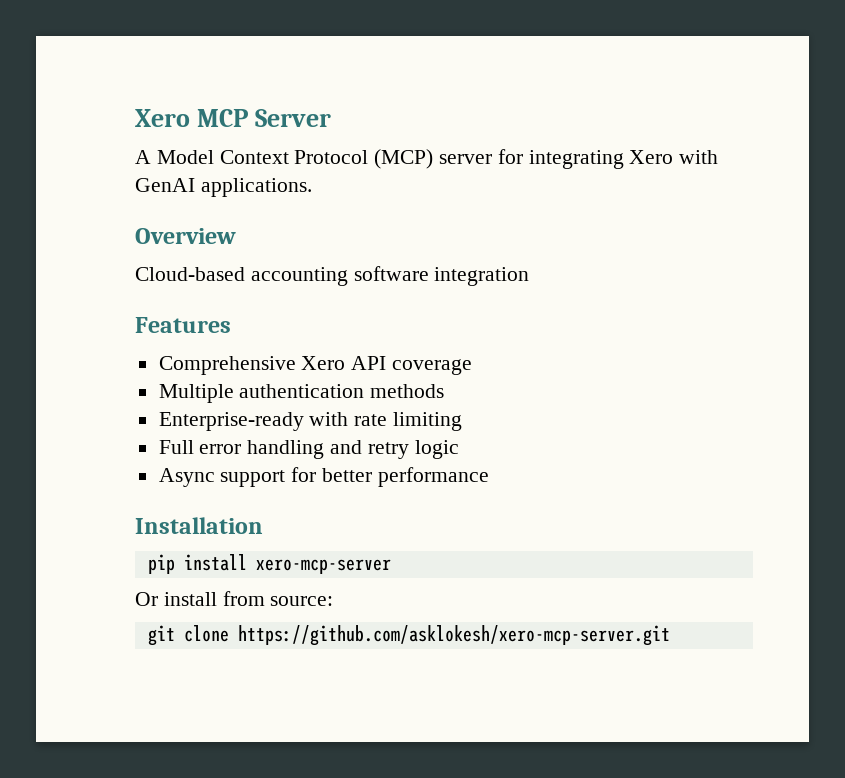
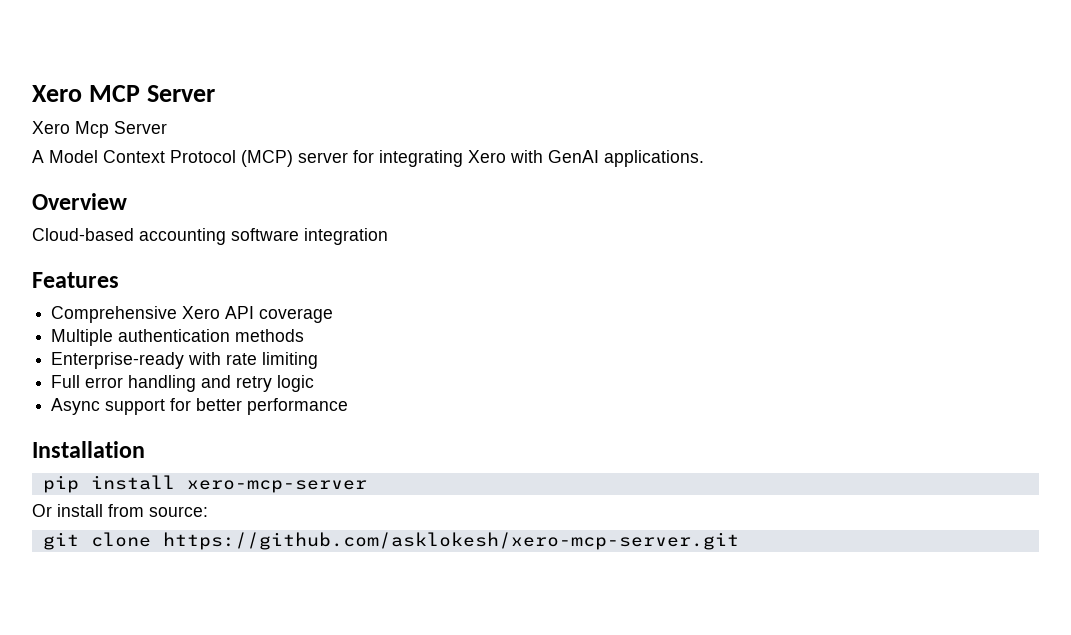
(332, 118) none -> [32,121,167,138] // Xero Mcp Server

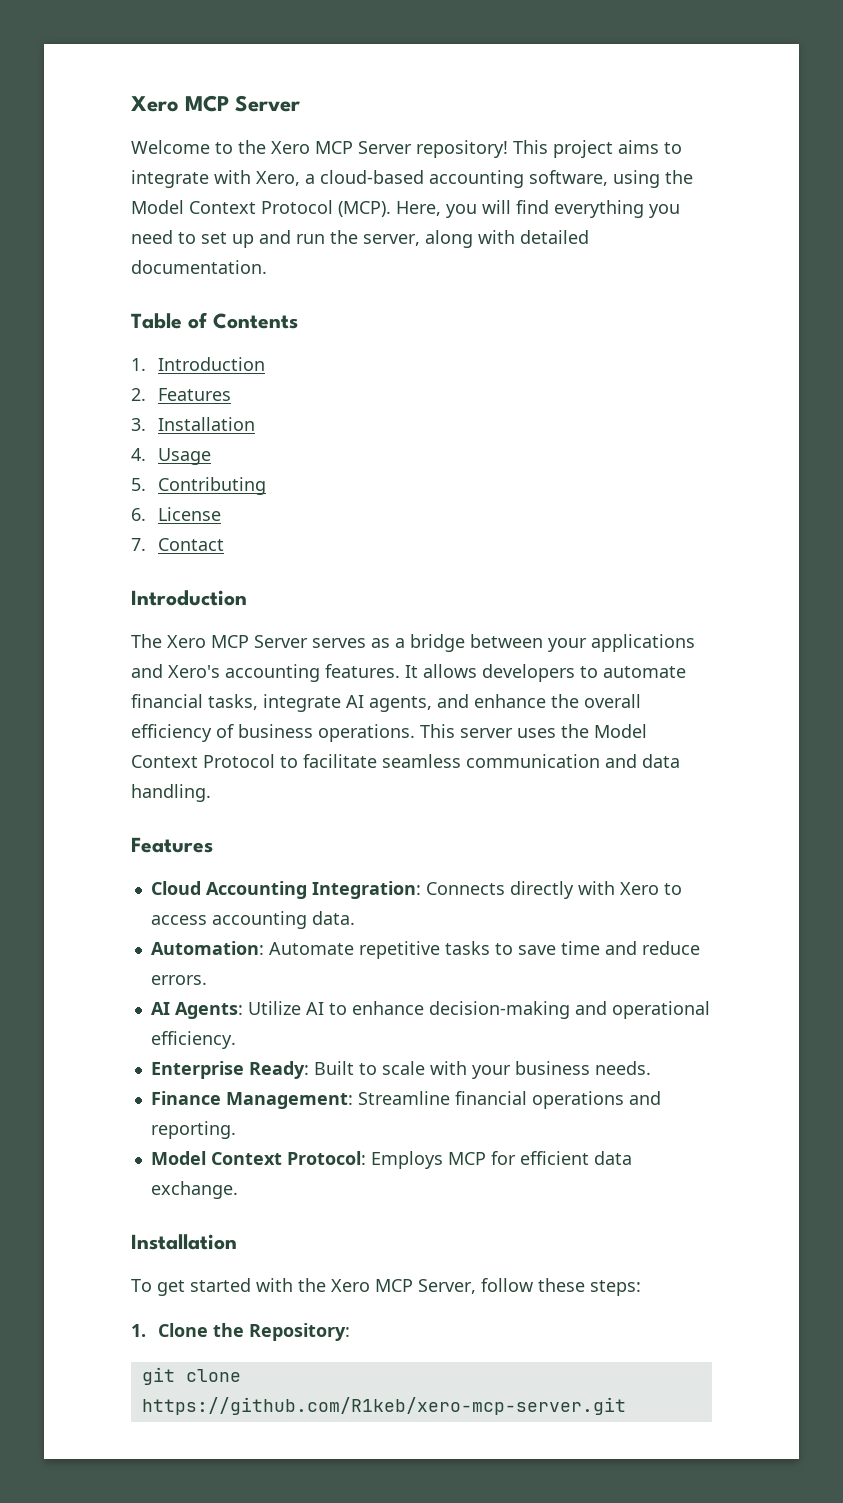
[32,121,167,138] [32,150,704,167] [32,193,127,210] [32,228,388,245] [32,272,119,288] [51,306,334,323] [51,329,305,346] [51,352,319,369] [51,375,315,392] [51,398,349,415] [32,441,145,458] [42,475,367,493] [32,504,208,517] Xero Mcp Server // A Model Context Protocol (MCP) server for integrating Xero with GenAI applications. // Overview // Cloud-based accounting software integration // Features // Comprehensive Xero API coverage // Multiple authentication methods // Enterprise-ready with rate limiting // Full error handling and retry logic // Async support for better performance // Installation // pip install xero-mcp-server // Or install from source: -> [131,140,682,158] [131,170,693,188] [131,200,680,218] [131,230,589,248] [131,260,267,274] [131,312,298,329] [131,357,266,371] [131,388,232,401] [131,417,256,431] [131,448,212,465] [131,477,267,495] [131,507,222,521] [131,538,225,551] [131,590,247,606] [131,634,695,652] [131,664,686,682] [131,694,641,712] [131,724,647,742] [131,754,680,768] [131,784,211,802] [131,837,213,853] [150,881,682,899] [150,911,355,929] [150,941,700,959] [150,975,207,985] [150,1001,710,1019] [150,1031,236,1049] [150,1061,651,1079] [150,1091,661,1109] [150,1121,236,1139] [150,1151,632,1169] [150,1181,238,1199] [131,1234,237,1250] [131,1278,641,1296] [131,1323,351,1341] Welcome to the Xero MCP Server repository! This project aims to integrate with Xero, a cloud-based accounting software, using the Model Context Protocol (MCP). Here, you will find everything you need to set up and run the server, along with detailed documentation. // Table of Contents // 1. Introduction // 2. Features // 3. Installation // 4. Usage // 5. Contributing // 6. License // 7. Contact // Introduction // The Xero MCP Server serves as a bridge between your applications and Xero's accounting features. It allows developers to automate financial tasks, integrate AI agents, and enhance the overall efficiency of business operations. This server uses the Model Context Protocol to facilitate seamless communication and data handling. // Features // Cloud Accounting Integration: Connects directly with Xero to access accounting data. // Automation: Automate repetitive tasks to save time and reduce errors. // AI Agents: Utilize AI to enhance decision-making and operational efficiency. // Enterprise Ready: Built to scale with your business needs. // Finance Management: Streamline financial operations and reporting. // Model Context Protocol: Employs MCP for efficient data exchange. // Installation // To get started with the Xero MCP Server, follow these steps: // 1. Clone the Repository:
[162,532,739,550] https://github.com/asklokesh/xero-mcp-server.git -> [141,1397,626,1415] https://github.com/R1keb/xero-mcp-server.git

